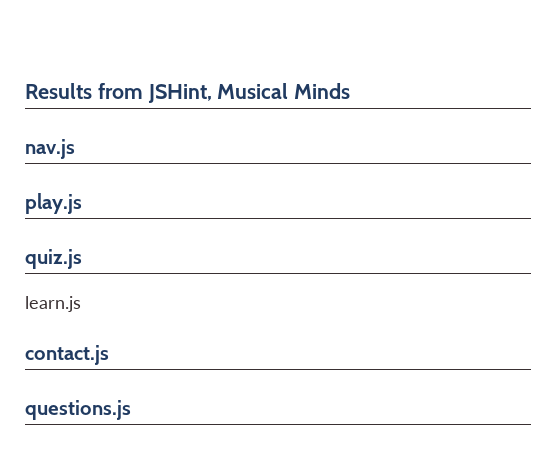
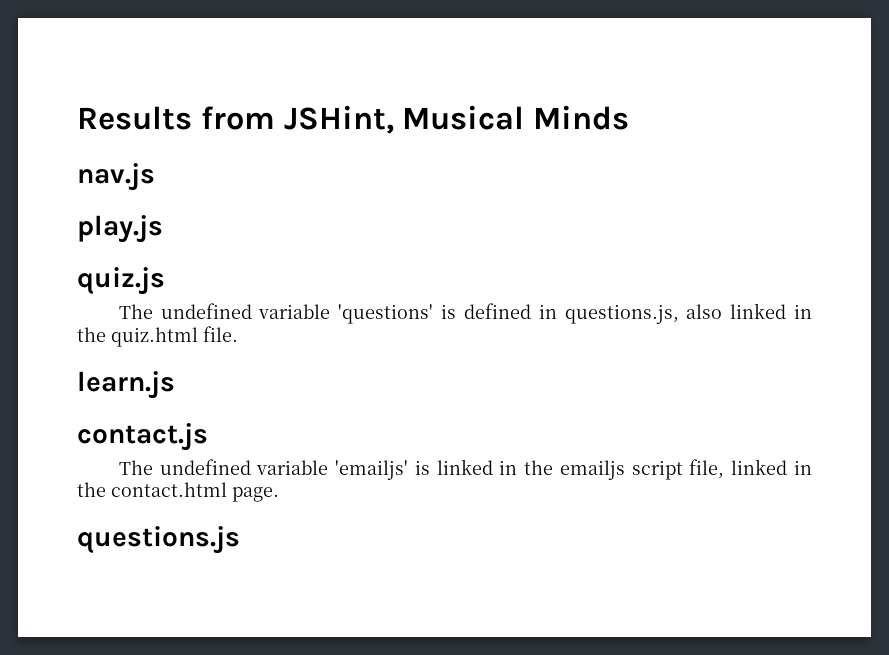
[25,296,81,312] [25,345,109,365] learn.js // contact.js -> [118,303,812,324] [77,326,238,347] [77,371,175,399] [77,423,208,451] [118,459,812,480] [77,482,279,502] The undefined variable 'questions' is defined in questions.js, also linked in the quiz.html file. // learn.js // contact.js // The undefined variable 'emailjs' is linked in the emailjs script file, linked in the contact.html page.

